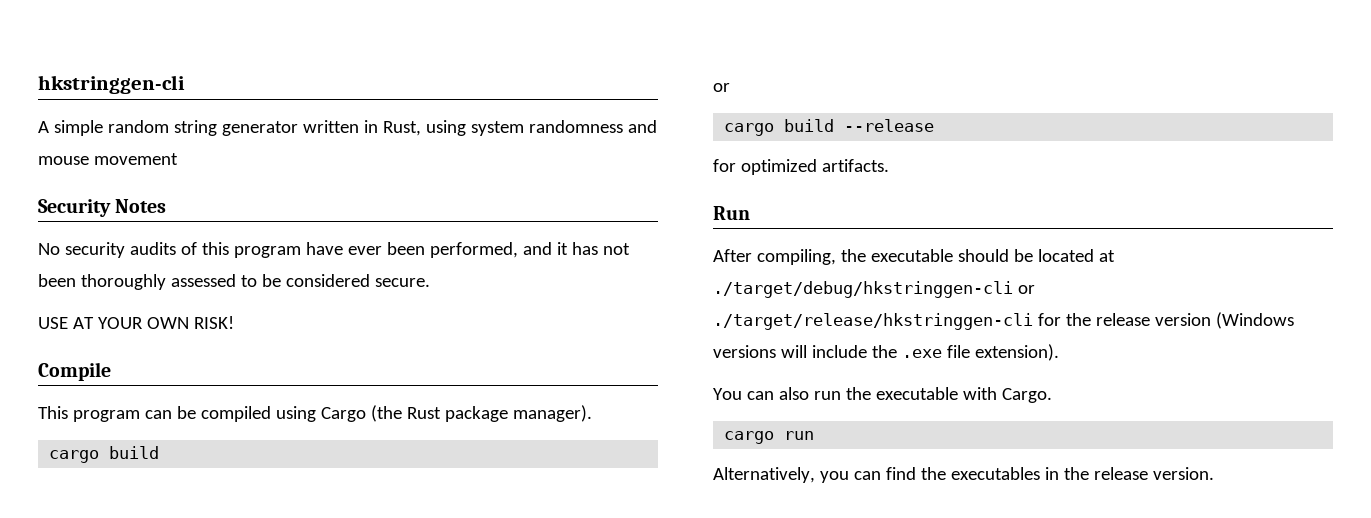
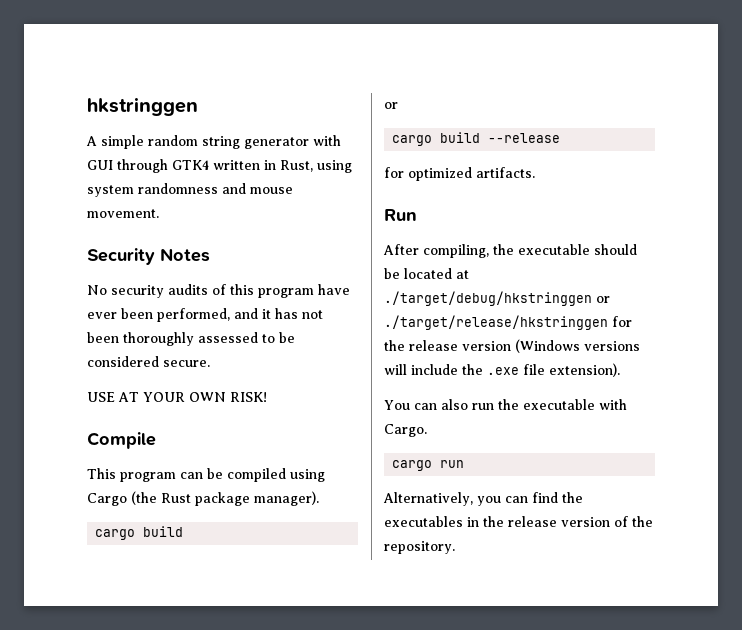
[38,75,185,94] hkstringgen-cli -> [87,97,198,116] hkstringgen
(298, 128) none -> [313,135,341,146] [87,159,209,173] with GUI through GTK4
[93,153,178,165] movement -> [87,209,159,218] movement.
[713,281,1035,298] [713,313,1033,330] ./target/debug/hkstringgen-cli or ./target/release/hkstringgen-cli -> [384,291,610,306] [384,315,608,330] ./target/debug/hkstringgen or ./target/release/hkstringgen
[1152,467,1214,480] version. -> [561,516,653,527] [384,541,455,554] version of the repository.

